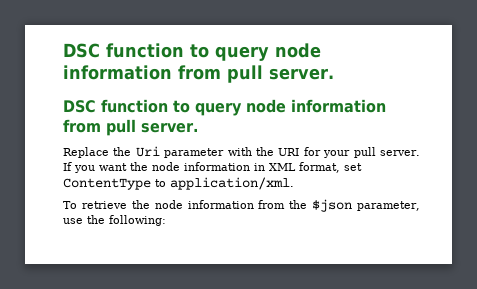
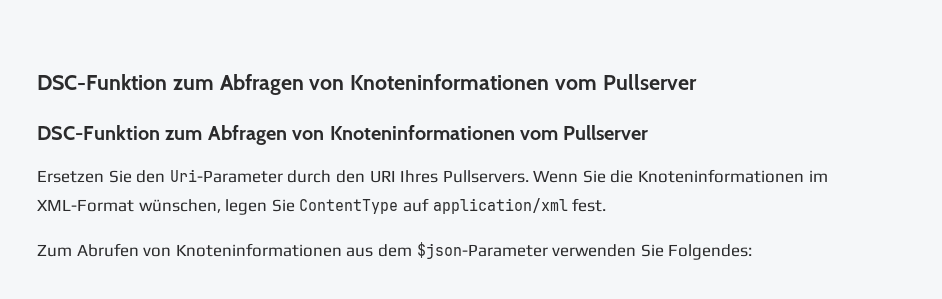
[63,43,321,61] [63,65,334,83] [63,99,386,116] [63,119,198,136] [63,146,421,158] [63,162,362,173] [63,177,294,190] [63,199,421,212] [63,215,166,226] DSC function to query node information from pull server. // DSC function to query node information from pull server. // Replace the Uri parameter with the URI for your pull server. If you want the node information in XML format, set ContentType to application/xml. // To retrieve the node information from the $json parameter, use the following: -> [37,74,697,95] [37,125,649,145] [37,169,828,183] [37,198,607,215] [37,242,753,260] DSC-Funktion zum Abfragen von Knoteninformationen vom Pullserver // DSC-Funktion zum Abfragen von Knoteninformationen vom Pullserver // Ersetzen Sie den Uri-Parameter durch den URI Ihres Pullservers. Wenn Sie die Knoteninformationen im XML-Format wünschen, legen Sie ContentType auf application/xml fest. // Zum Abrufen von Knoteninformationen aus dem $json-Parameter verwenden Sie Folgendes:

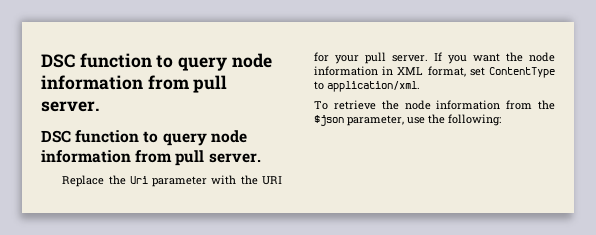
[37,74,697,95] [37,125,649,145] [37,169,828,183] [37,198,607,215] [37,242,753,260] DSC-Funktion zum Abfragen von Knoteninformationen vom Pullserver // DSC-Funktion zum Abfragen von Knoteninformationen vom Pullserver // Ersetzen Sie den Uri-Parameter durch den URI Ihres Pullservers. Wenn Sie die Knoteninformationen im XML-Format wünschen, legen Sie ContentType auf application/xml fest. // Zum Abrufen von Knoteninformationen aus dem $json-Parameter verwenden Sie Folgendes: -> [41,53,272,71] [41,75,228,93] [41,101,99,112] [41,130,247,146] [41,150,261,166] [62,175,282,187] [314,52,555,64] [314,66,555,78] [314,81,420,92] [314,100,555,110] [314,114,501,126] DSC function to query node information from pull server. // DSC function to query node information from pull server. // Replace the Uri parameter with the URI for your pull server. If you want the node information in XML format, set ContentType to application/xml. // To retrieve the node information from the $json parameter, use the following:

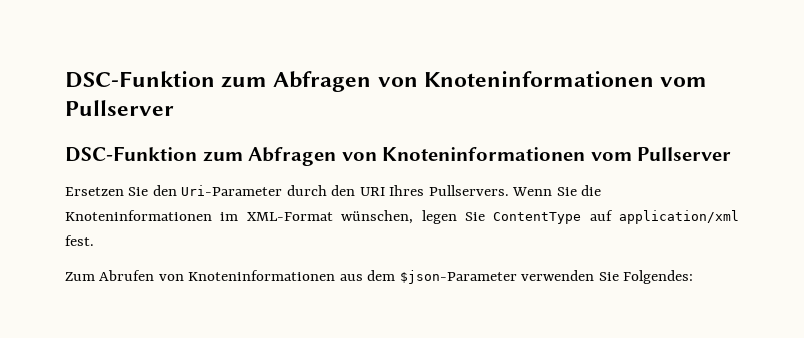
[41,53,272,71] [41,75,228,93] [41,101,99,112] [41,130,247,146] [41,150,261,166] [62,175,282,187] [314,52,555,64] [314,66,555,78] [314,81,420,92] [314,100,555,110] [314,114,501,126] DSC function to query node information from pull server. // DSC function to query node information from pull server. // Replace the Uri parameter with the URI for your pull server. If you want the node information in XML format, set ContentType to application/xml. // To retrieve the node information from the $json parameter, use the following: -> [65,71,708,92] [65,100,174,116] [65,146,732,166] [65,185,602,196] [65,210,739,224] [65,235,94,246] [65,270,694,284] DSC-Funktion zum Abfragen von Knoteninformationen vom Pullserver // DSC-Funktion zum Abfragen von Knoteninformationen vom Pullserver // Ersetzen Sie den Uri-Parameter durch den URI Ihres Pullservers. Wenn Sie die Knoteninformationen im XML-Format wünschen, legen Sie ContentType auf application/xml fest. // Zum Abrufen von Knoteninformationen aus dem $json-Parameter verwenden Sie Folgendes:

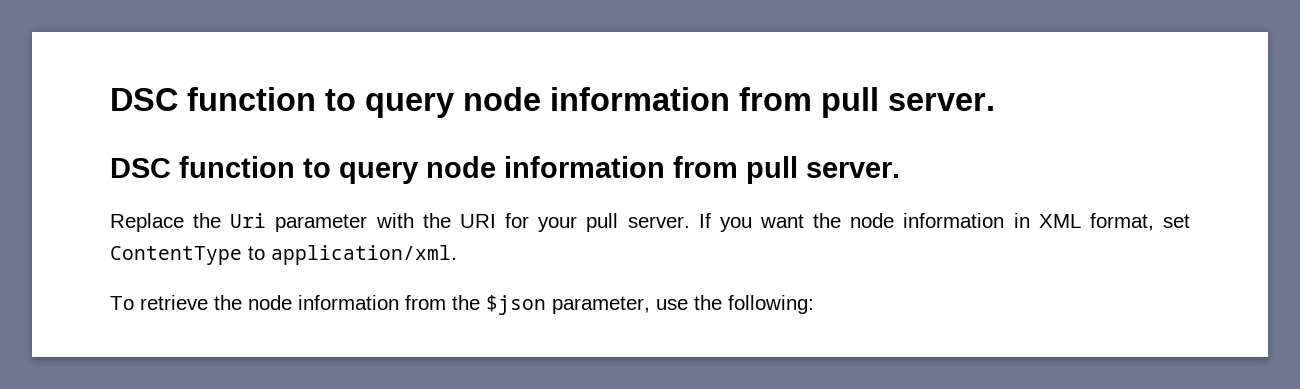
[65,71,708,92] [65,100,174,116] [65,146,732,166] [65,185,602,196] [65,210,739,224] [65,235,94,246] [65,270,694,284] DSC-Funktion zum Abfragen von Knoteninformationen vom Pullserver // DSC-Funktion zum Abfragen von Knoteninformationen vom Pullserver // Ersetzen Sie den Uri-Parameter durch den URI Ihres Pullservers. Wenn Sie die Knoteninformationen im XML-Format wünschen, legen Sie ContentType auf application/xml fest. // Zum Abrufen von Knoteninformationen aus dem $json-Parameter verwenden Sie Folgendes: -> [110,87,995,118] [110,156,900,184] [110,213,1190,232] [110,245,457,265] [110,295,814,315] DSC function to query node information from pull server. // DSC function to query node information from pull server. // Replace the Uri parameter with the URI for your pull server. If you want the node information in XML format, set ContentType to application/xml. // To retrieve the node information from the $json parameter, use the following:

